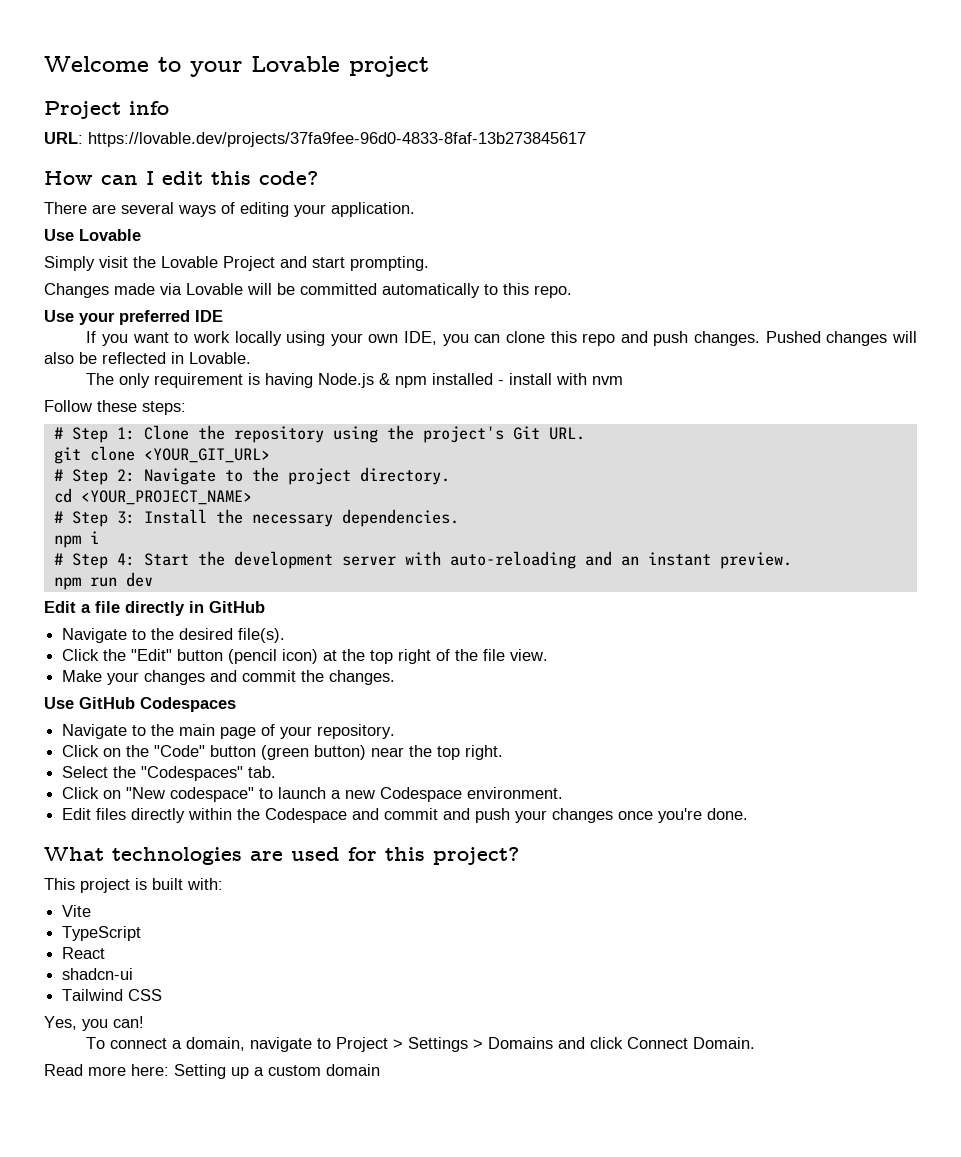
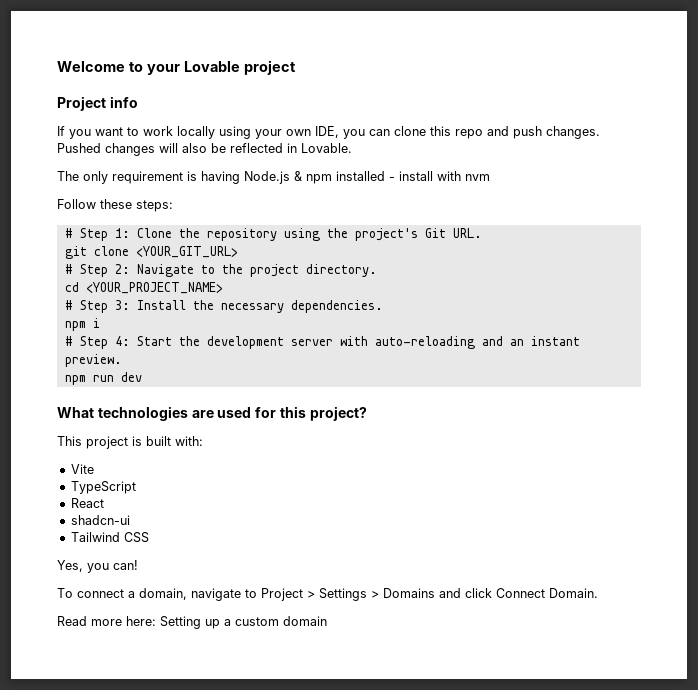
[44,132,586,147] [44,171,318,185] [44,202,415,217] [44,229,141,241] [44,256,429,271] [44,283,572,298] [44,310,223,325] // URL: https://lovable.dev/projects/37fa9fee-96d0-4833-8faf-13b273845617 // How can I edit this code? // There are several ways of editing your application. // Use Lovable // Simply visit the Lovable Project and start prompting. // Changes made via Lovable will be committed automatically to this repo. // Use your preferred IDE -> (138, 102) none
[44,601,265,616] [62,628,286,643] [62,649,549,664] [62,670,396,685] [44,697,236,712] [62,724,396,739] [62,745,504,760] [62,766,277,781] [62,787,564,802] [62,808,749,823] // Edit a file directly in GitHub // Navigate to the desired file(s). // Click the "Edit" button (pencil icon) at the top right of the file view. // Make your changes and commit the changes. // Use GitHub Codespaces // Navigate to the main page of your repository. // Click on the "Code" button (green button) near the top right. // Select the "Codespaces" tab. // Click on "New codespace" to launch a new Codespace environment. // Edit files directly within the Codespace and commit and push your changes once you're done. -> (142, 377) none

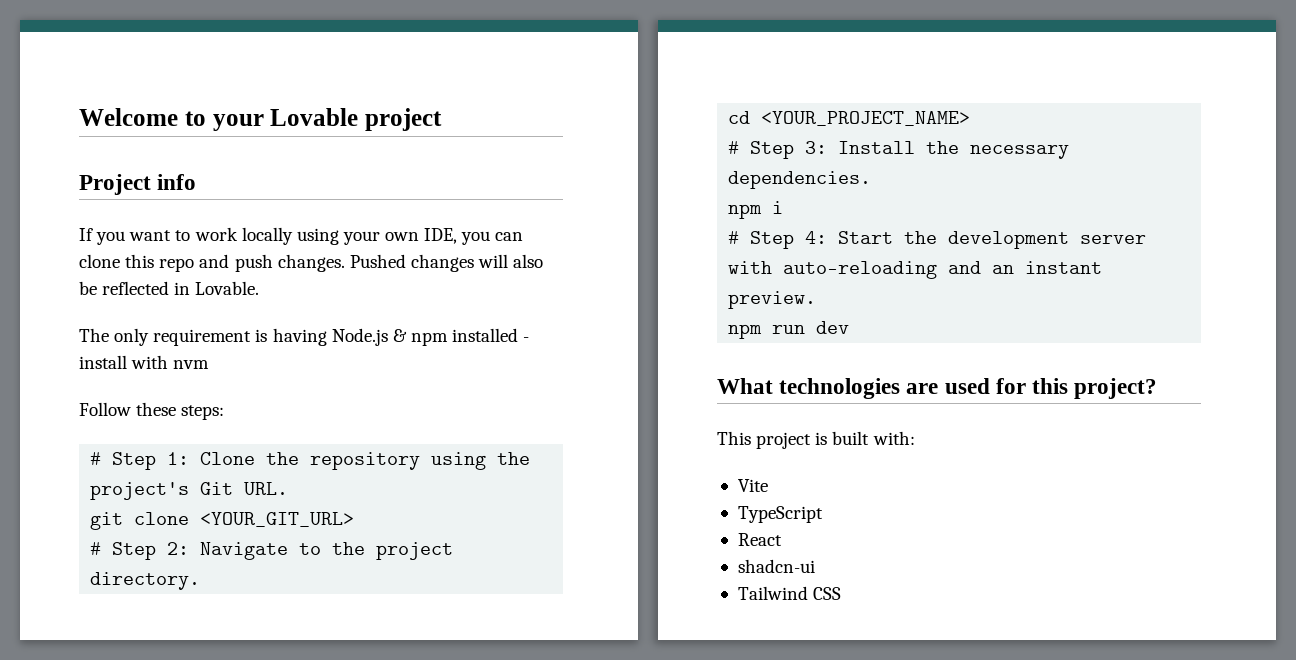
[57,560,138,573] [57,588,598,601] [57,616,327,629] // Yes, you can! // To connect a domain, navigate to Project > Settings > Domains and click Connect Domain. // Read more here: Setting up a custom domain -> (842, 593) none

